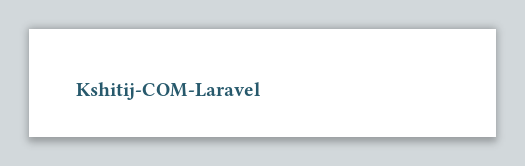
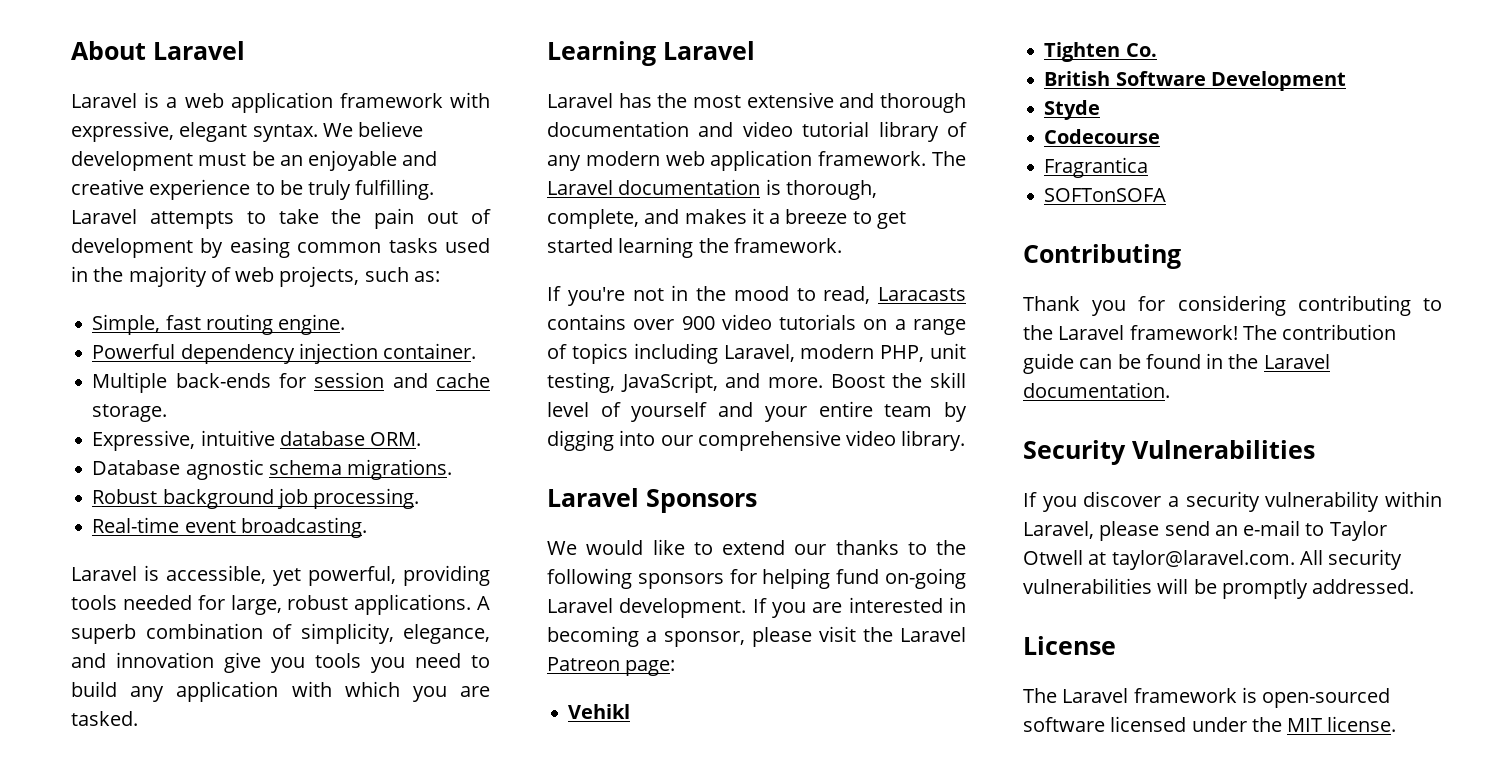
[76,82,261,100] Kshitij-COM-Laravel -> [71,41,245,60] [71,92,490,113] [71,121,424,142] [71,150,438,171] [71,179,435,200] [71,208,491,229] [71,237,490,258] [71,266,440,287] [92,314,346,335] [92,343,477,364] [92,372,490,393] [92,404,168,422] [92,430,422,451] [92,459,453,480] [92,488,420,509] [92,517,367,538] [71,565,490,586] [71,594,490,615] [71,623,490,644] [71,652,490,673] [71,681,491,702] [71,711,138,726] [547,41,755,66] [547,92,966,113] [547,121,967,142] [547,150,966,171] [547,179,877,200] [547,208,906,229] [547,237,842,258] [547,285,966,306] [547,314,966,335] [547,343,966,364] [547,372,966,393] [547,401,967,422] [547,430,966,451] [547,488,757,513] [547,539,966,555] [547,568,966,589] [547,597,966,618] [547,626,966,647] [547,657,676,676] [568,704,631,719] [1044,42,1157,62] [1044,71,1346,91] [1044,100,1101,120] [1044,129,1161,144] [1044,157,1149,178] [1044,188,1167,202] [1023,244,1181,269] [1023,295,1442,316] [1023,324,1397,340] [1023,353,1330,374] [1023,382,1170,398] [1023,440,1315,465] [1023,491,1442,512] [1023,520,1387,541] [1023,549,1403,570] [1023,578,1415,599] [1023,636,1116,655] [1023,687,1391,708] [1023,716,1397,732] About Laravel // Laravel is a web application framework with expressive, elegant syntax. We believe development must be an enjoyable and creative experience to be truly fulfilling. Laravel attempts to take the pain out of development by easing common tasks used in the majority of web projects, such as: // Simple, fast routing engine. // Powerful dependency injection container. // Multiple back-ends for session and cache storage. // Expressive, intuitive database ORM. // Database agnostic schema migrations. // Robust background job processing. // Real-time event broadcasting. // Laravel is accessible, yet powerful, providing tools needed for large, robust applications. A superb combination of simplicity, elegance, and innovation give you tools you need to build any application with which you are tasked. // Learning Laravel // Laravel has the most extensive and thorough documentation and video tutorial library of any modern web application framework. The Laravel documentation is thorough, complete, and makes it a breeze to get started learning the framework. // If you're not in the mood to read, Laracasts contains over 900 video tutorials on a range of topics including Laravel, modern PHP, unit testing, JavaScript, and more. Boost the skill level of yourself and your entire team by digging into our comprehensive video library. // Laravel Sponsors // We would like to extend our thanks to the following sponsors for helping fund on-going Laravel development. If you are interested in becoming a sponsor, please visit the Laravel Patreon page: // Vehikl // Tighten Co. // British Software Development // Styde // Codecourse // Fragrantica // SOFTonSOFA // Contributing // Thank you for considering contributing to the Laravel framework! The contribution guide can be found in the Laravel documentation. // Security Vulnerabilities // If you discover a security vulnerability within Laravel, please send an e-mail to Taylor Otwell at taylor@laravel.com. All security vulnerabilities will be promptly addressed. // License // The Laravel framework is open-sourced software licensed under the MIT license.

